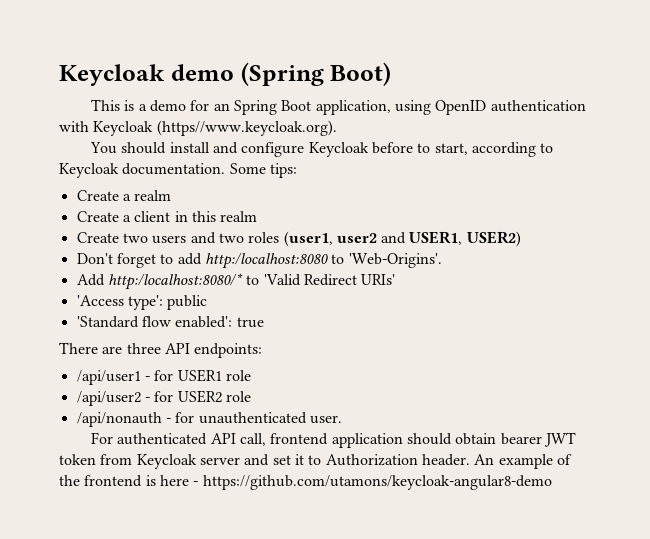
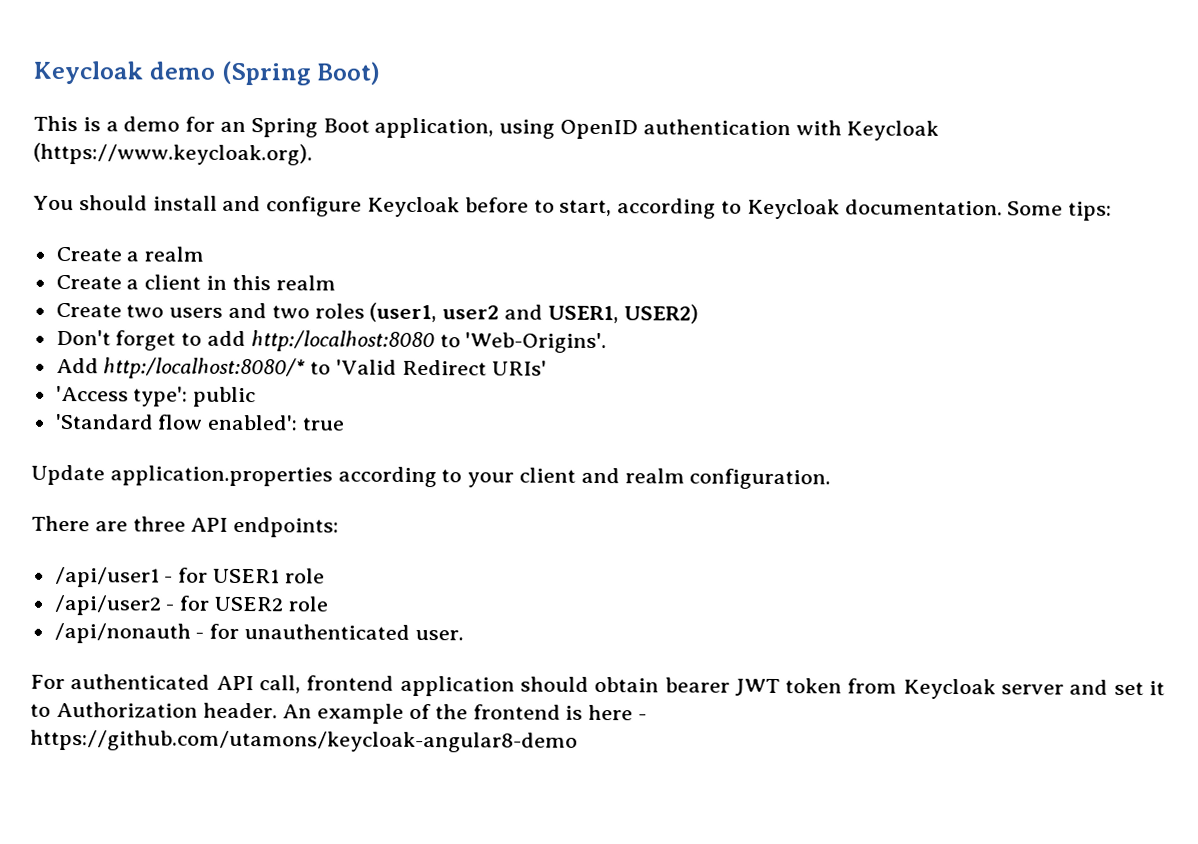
[156,120,337,136] (https//www.keycloak.org). -> [33,142,313,166] (https://www.keycloak.org).
(264, 322) none -> [31,464,832,490] // Update application.properties according to your client and realm configuration.

